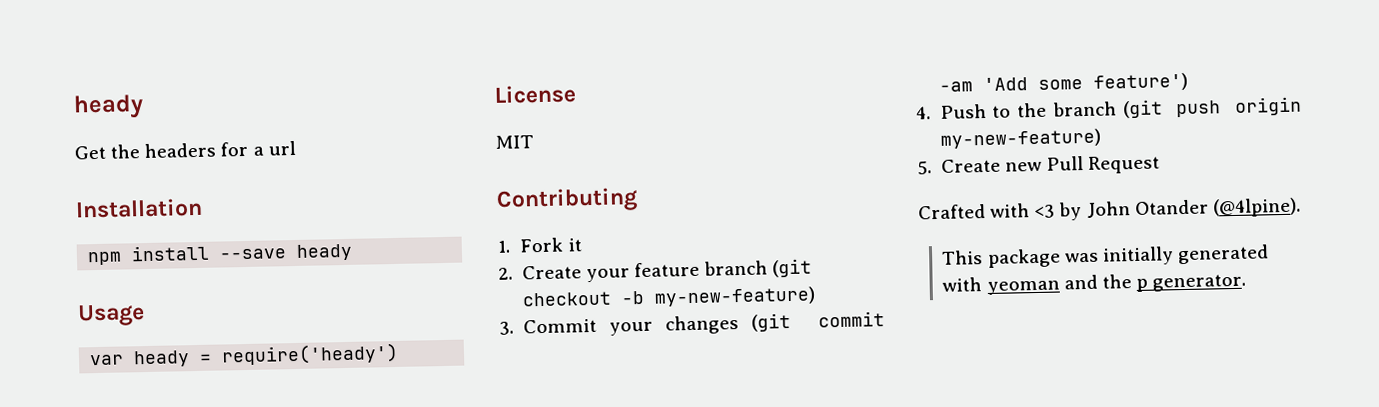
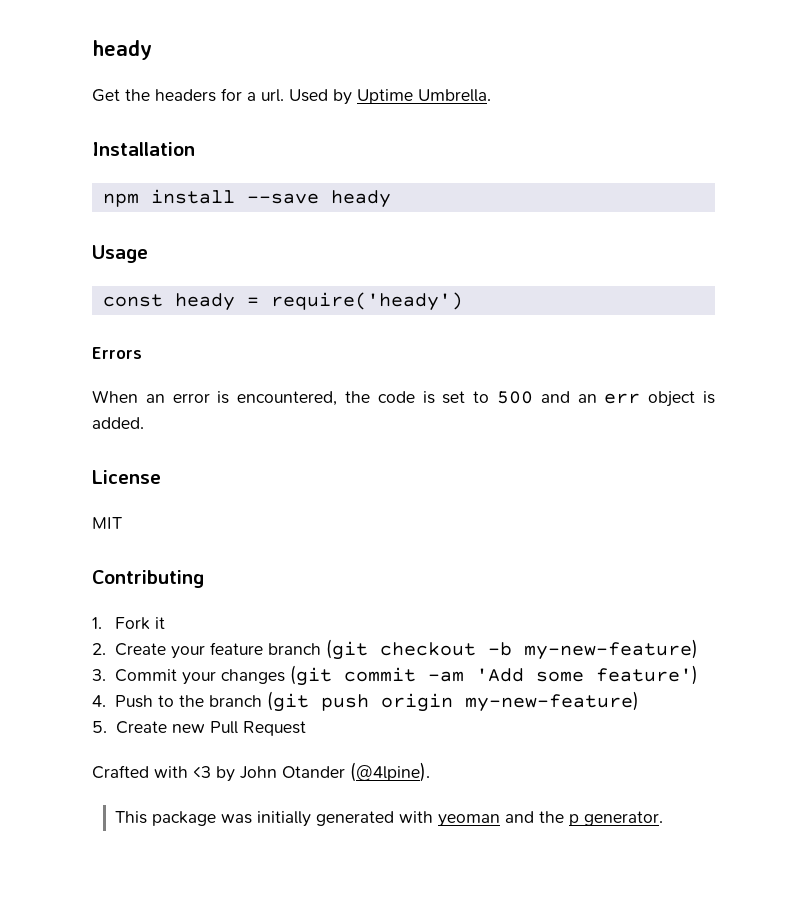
[267,140,296,156] url -> [261,89,491,105] url. Used by Uptime Umbrella.
[89,354,125,366] var -> [102,294,163,307] const
(400, 354) none -> [92,347,142,359] [92,390,715,407] [92,417,144,429] // Errors // When an error is encountered, the code is set to 500 and an err object is added.

